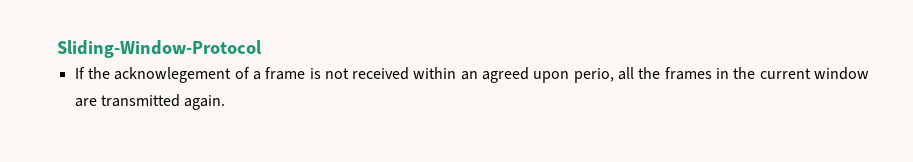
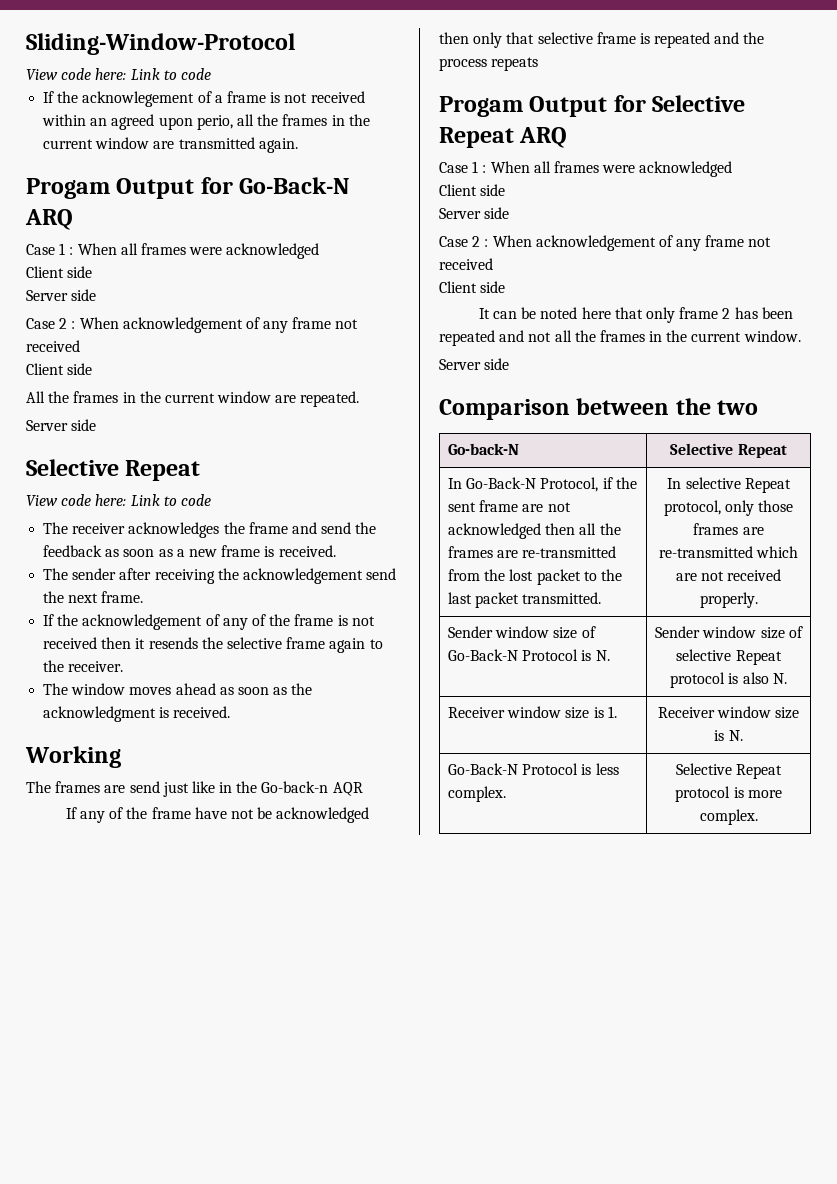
(262, 49) none -> [26,68,211,80] // View code here: Link to code
(226, 102) none -> [26,177,350,199] [25,209,73,230] [26,243,320,259] [26,266,93,278] [26,289,97,301] [26,317,359,333] [26,340,80,352] [26,363,93,375] [26,391,360,407] [26,419,97,431] [26,459,201,481] [26,494,211,506] [43,522,377,538] [43,545,336,557] [43,568,397,584] [43,591,144,603] [43,614,375,630] [43,637,383,653] [43,660,124,672] [43,683,313,695] [43,706,231,722] [25,746,121,768] [26,781,363,797] [65,807,370,823] [439,32,765,48] [439,57,539,71] [439,95,746,117] [439,127,568,148] [439,161,733,177] [439,184,506,196] [439,207,510,219] [439,235,772,251] [439,258,493,270] [439,281,506,293] [478,307,793,323] [439,330,801,346] [439,358,510,370] [439,398,759,420] [448,443,520,455] [670,443,787,458] [448,477,637,492] [448,500,571,512] [448,523,621,539] [448,546,617,558] [448,569,623,585] [448,592,602,608] [667,477,791,493] [663,500,794,516] [693,523,764,535] [658,546,799,558] [675,569,782,581] [699,592,758,608] [448,626,596,639] [448,649,610,661] [655,626,803,639] [676,649,782,665] [670,672,787,688] [448,706,617,719] [657,706,800,719] [714,730,743,741] [448,763,619,775] [448,786,507,802] [675,763,783,779] [675,786,782,802] [699,809,758,825] // Progam Output for Go-Back-N ARQ // Case 1 : When all frames were acknowledged // Client side // Server side // Case 2 : When acknowledgement of any frame not received // Client side // All the frames in the current window are repeated. // Server side // Selective Repeat // View code here: Link to code // The receiver acknowledges the frame and send the feedback as soon as a new frame is received. // The sender after receiving the acknowledgement send the next frame. // If the acknowledgement of any of the frame is not received then it resends the selective frame again to the receiver. // The window moves ahead as soon as the acknowledgment is received. // Working // The frames are send just like in the Go-back-n AQR // If any of the frame have not be acknowledged then only that selective frame is repeated and the process repeats // Progam Output for Selective Repeat ARQ // Case 1 : When all frames were acknowledged // Client side // Server side // Case 2 : When acknowledgement of any frame not received // Client side // It can be noted here that only frame 2 has been repeated and not all the frames in the current window. // Server side // Comparison between the two // Go-back-N | Selective Repeat // In Go-Back-N Protocol, if the sent frame are not acknowledged then all the frames are re-transmitted from the lost packet to the last packet transmitted. | In selective Repeat protocol, only those frames are re-transmitted which are not received properly. // Sender window size of Go-Back-N Protocol is N. | Sender window size of selective Repeat protocol is also N. // Receiver window size is 1. | Receiver window size is N. // Go-Back-N Protocol is less complex. | Selective Repeat protocol is more complex.

